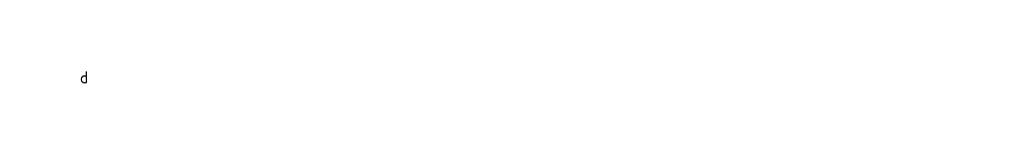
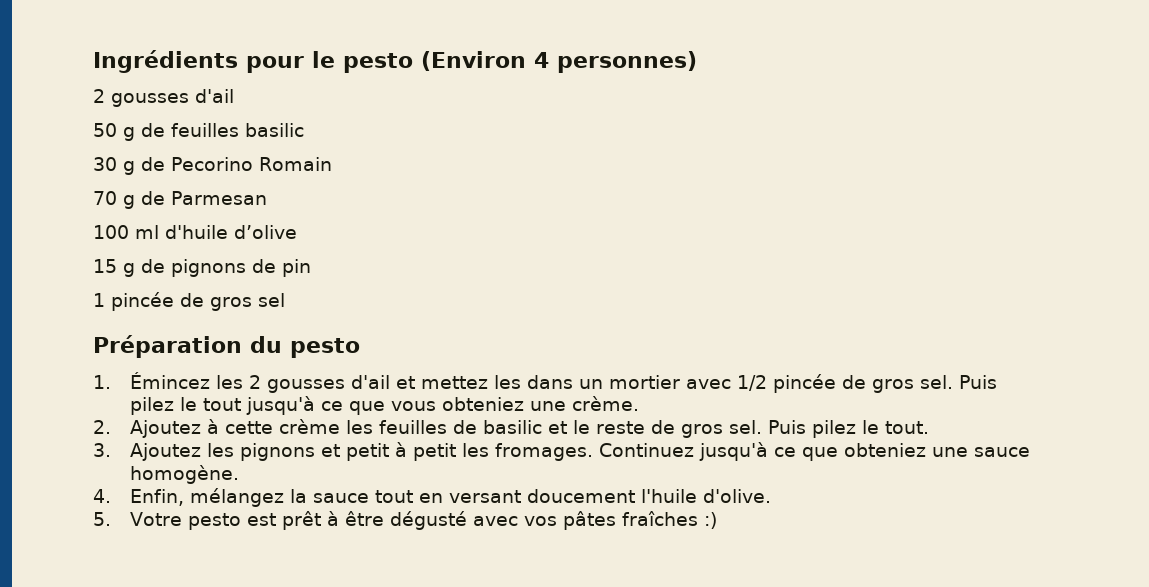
[79,71,89,84] d -> [93,50,697,73] [93,89,234,107] [93,123,304,141] [93,157,332,175] [93,191,267,209] [93,225,297,239] [93,259,311,277] [93,292,285,311] [93,335,360,358] [93,372,998,393] [130,396,640,415] [93,419,930,438] [93,442,1031,461] [130,465,240,484] [93,488,772,507] [93,511,718,530] Ingrédients pour le pesto (Environ 4 personnes) // 2 gousses d'ail // 50 g de feuilles basilic // 30 g de Pecorino Romain // 70 g de Parmesan // 100 ml d'huile d’olive // 15 g de pignons de pin // 1 pincée de gros sel // Préparation du pesto // 1. Émincez les 2 gousses d'ail et mettez les dans un mortier avec 1/2 pincée de gros sel. Puis pilez le tout jusqu'à ce que vous obteniez une crème. // 2. Ajoutez à cette crème les feuilles de basilic et le reste de gros sel. Puis pilez le tout. // 3. Ajoutez les pignons et petit à petit les fromages. Continuez jusqu'à ce que obteniez une sauce homogène. // 4. Enfin, mélangez la sauce tout en versant doucement l'huile d'olive. // 5. Votre pesto est prêt à être dégusté avec vos pâtes fraîches :)

